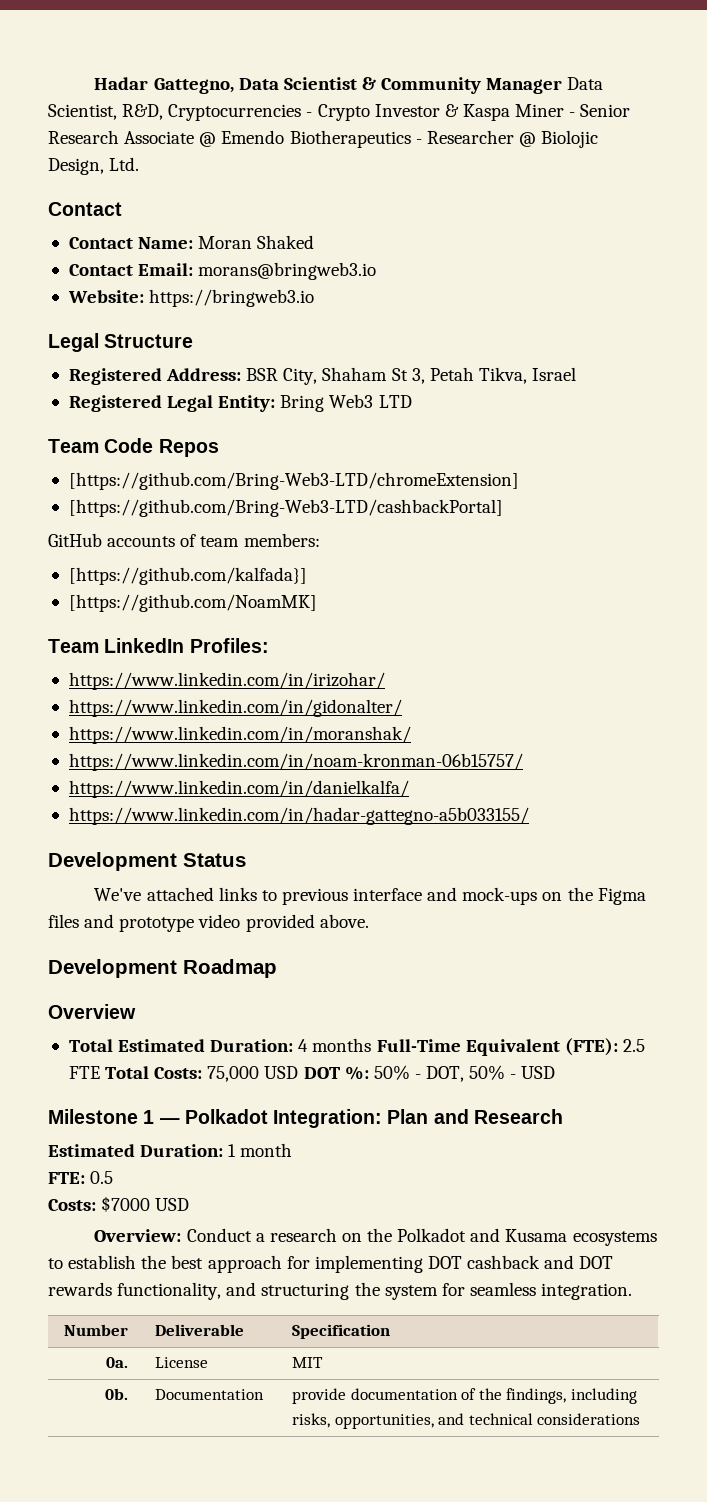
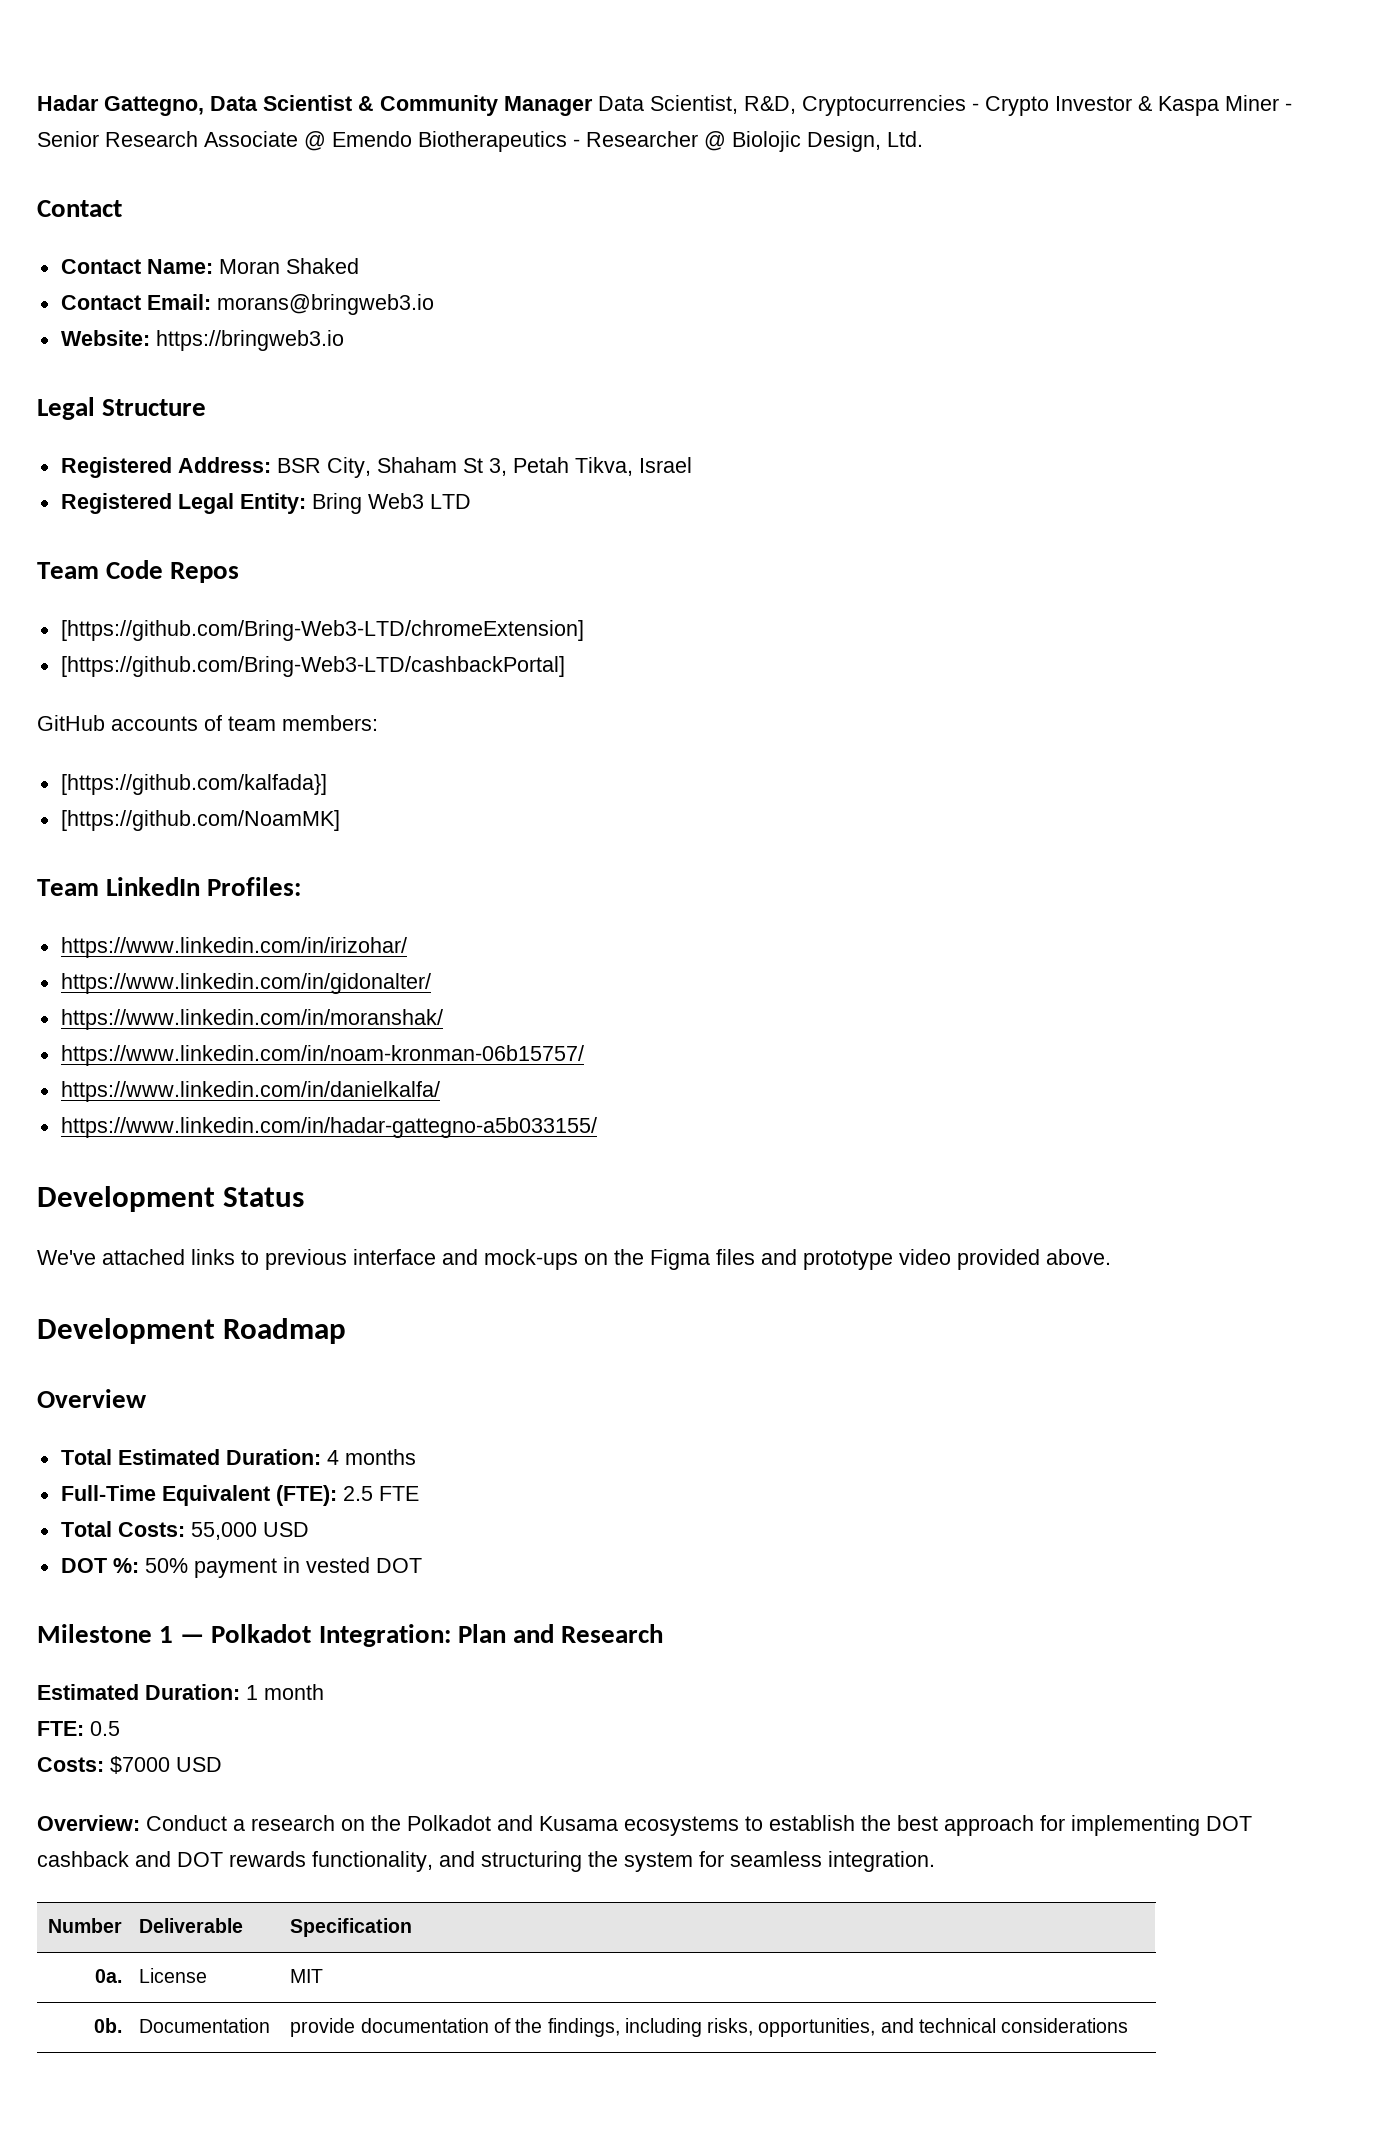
(372, 1045) none -> (416, 1457) //
(100, 1072) none -> (419, 1493) //
[207,1066,299,1082] 75,000 USD -> [190,1522,309,1540] 55,000 USD //
[414,1065,556,1082] - DOT, 50% - USD -> [193,1557,422,1578] payment in vested DOT

